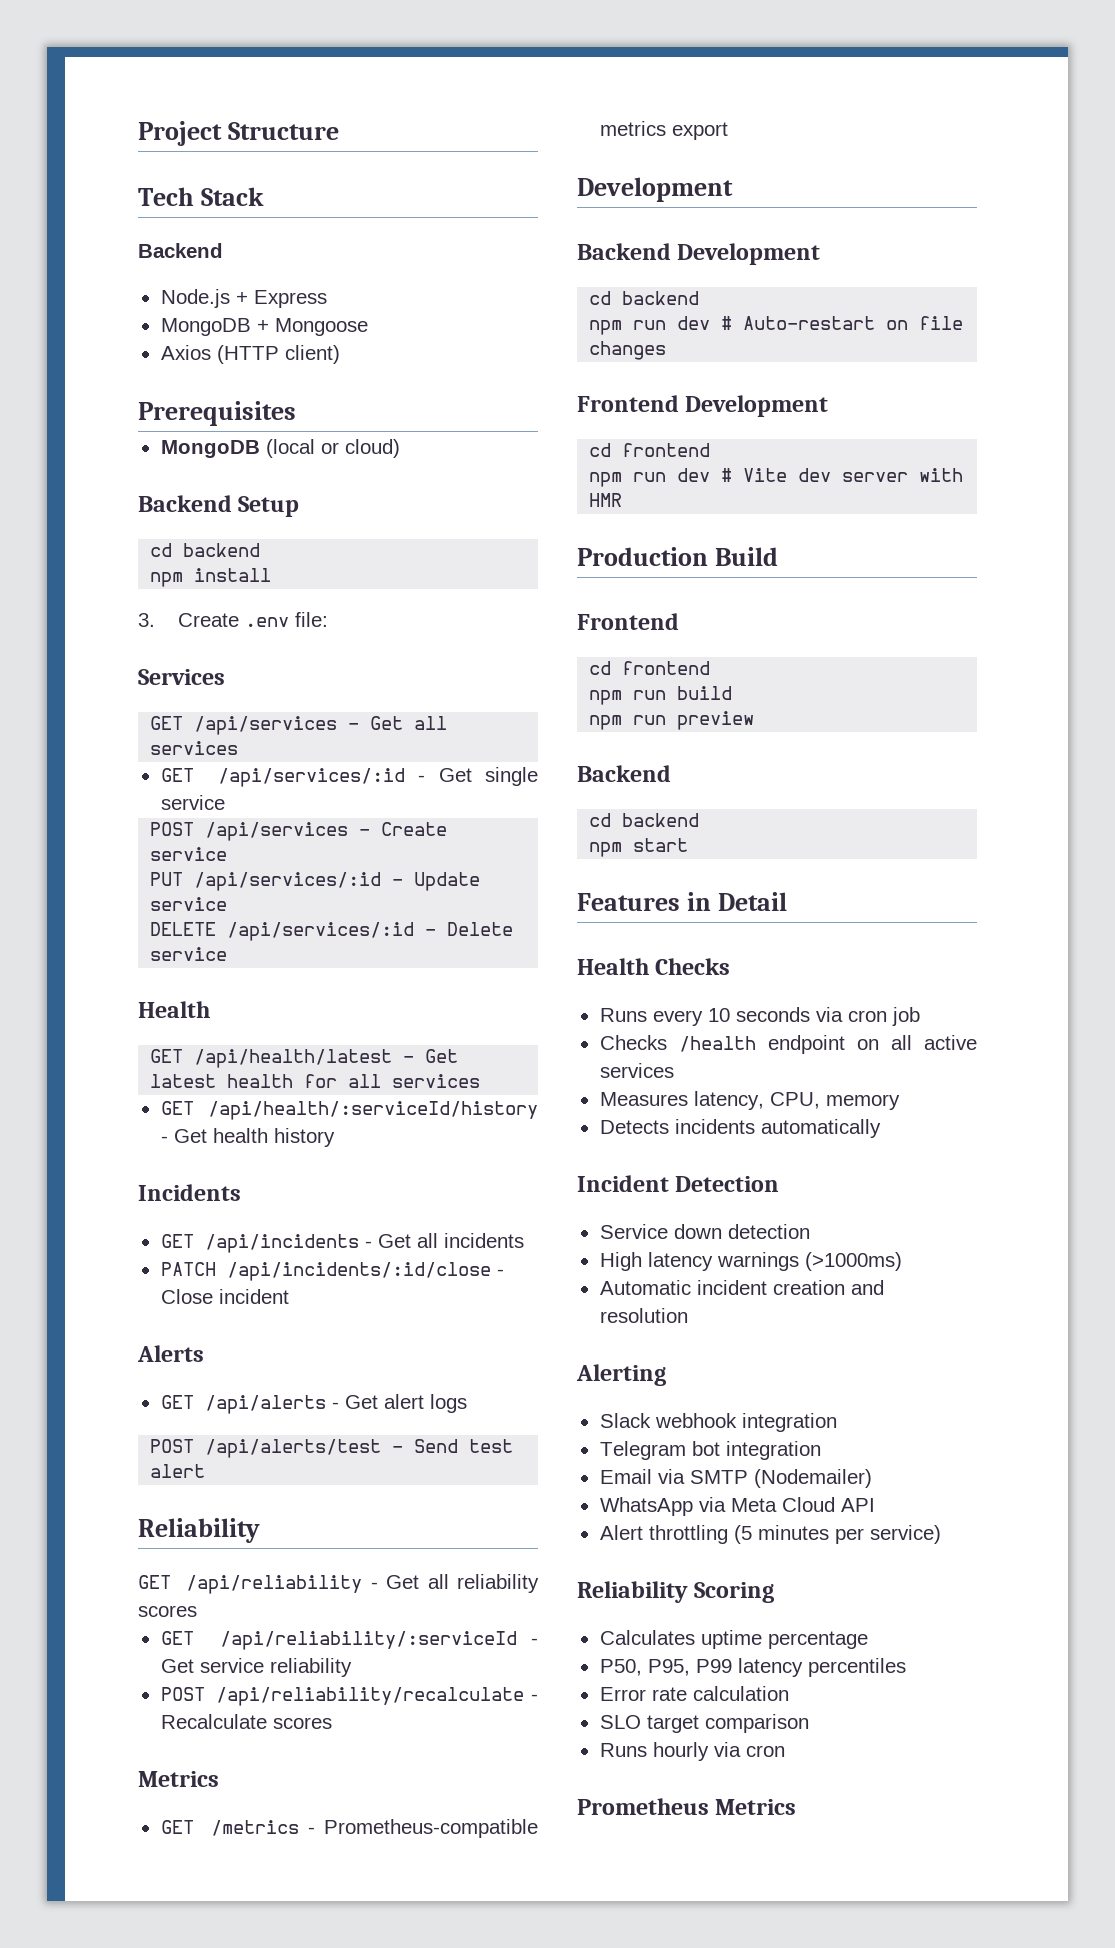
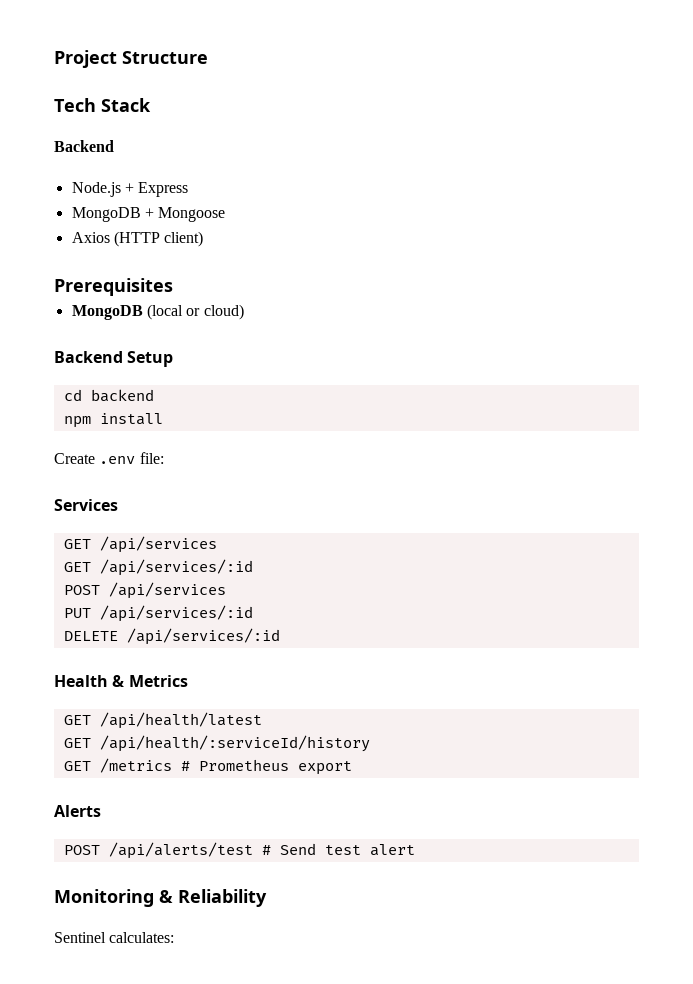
[138,613,155,627] 3. -> (163, 419) none
[348,716,448,730] [150,741,239,755] [160,767,538,787] [160,795,225,810] - Get all services // GET /api/services/:id - Get single service -> [63,559,253,576] // GET /api/services/:id
[359,822,448,836] [150,847,228,861] - Create service -> (226, 590) none
[392,872,481,891] [150,897,228,911] - Update service -> (253, 613) none
[425,922,514,936] [150,947,228,961] [138,1001,210,1018] - Delete service // Health -> [54,675,188,687] // Health & Metrics
[403,1049,459,1063] [150,1074,481,1088] [160,1101,538,1120] [160,1128,335,1147] [138,1184,241,1201] [160,1233,524,1253] [160,1262,504,1281] [160,1289,289,1304] [137,1345,204,1362] [160,1394,467,1414] - Get latest health for all services // GET /api/health/:serviceId/history - Get health history // Incidents // GET /api/incidents - Get all incidents // PATCH /api/incidents/:id/close - Close incident // Alerts // GET /api/alerts - Get alert logs -> [63,735,370,752] [63,758,352,775] [54,805,101,817] // GET /api/health/:serviceId/history // GET /metrics # Prometheus export // Alerts
[392,1446,404,1453] - -> [261,845,271,855] #
(206, 1471) none -> [54,889,173,907] Monitoring &
[138,1574,539,1594] [138,1605,197,1617] [160,1631,538,1650] [160,1658,352,1677] [160,1687,538,1706] [160,1714,332,1729] [138,1771,219,1787] [160,1819,538,1838] [599,121,728,140] [577,177,733,202] [577,243,821,265] [589,291,700,305] [589,316,964,335] [589,341,667,360] [577,395,829,417] [589,443,711,457] [589,468,964,487] [589,493,623,507] [577,547,779,566] [577,613,679,630] [589,661,711,675] [589,686,733,705] [589,711,755,730] [577,765,671,782] [589,813,700,827] [589,838,689,857] [577,892,788,911] [577,958,731,975] [599,1007,920,1026] [599,1035,977,1054] [599,1063,674,1078] [599,1091,900,1110] [599,1119,881,1138] [577,1175,780,1192] [599,1224,810,1239] [599,1252,902,1271] [599,1280,884,1295] [599,1308,688,1323] [576,1364,666,1386] [599,1413,837,1432] [599,1441,821,1460] [599,1469,872,1488] [599,1497,875,1516] [599,1525,941,1544] [577,1581,775,1603] [599,1630,868,1649] [599,1658,906,1677] [599,1686,789,1701] [599,1714,809,1733] [599,1742,785,1761] [577,1798,797,1815] GET /api/reliability - Get all reliability scores // GET /api/reliability/:serviceId - Get service reliability // POST /api/reliability/recalculate - Recalculate scores // Metrics // GET /metrics - Prometheus-compatible metrics export // Development // Backend Development // cd backend // npm run dev # Auto-restart on file changes // Frontend Development // cd frontend // npm run dev # Vite dev server with HMR // Production Build // Frontend // cd frontend // npm run build // npm run preview // Backend // cd backend // npm start // Features in Detail // Health Checks // Runs every 10 seconds via cron job // Checks /health endpoint on all active services // Measures latency, CPU, memory // Detects incidents automatically // Incident Detection // Service down detection // High latency warnings (>1000ms) // Automatic incident creation and resolution // Alerting // Slack webhook integration // Telegram bot integration // Email via SMTP (Nodemailer) // WhatsApp via Meta Cloud API // Alert throttling (5 minutes per service) // Reliability Scoring // Calculates uptime percentage // P50, P95, P99 latency percentiles // Error rate calculation // SLO target comparison // Runs hourly via cron // Prometheus Metrics -> [54,932,175,943] Sentinel calculates:

